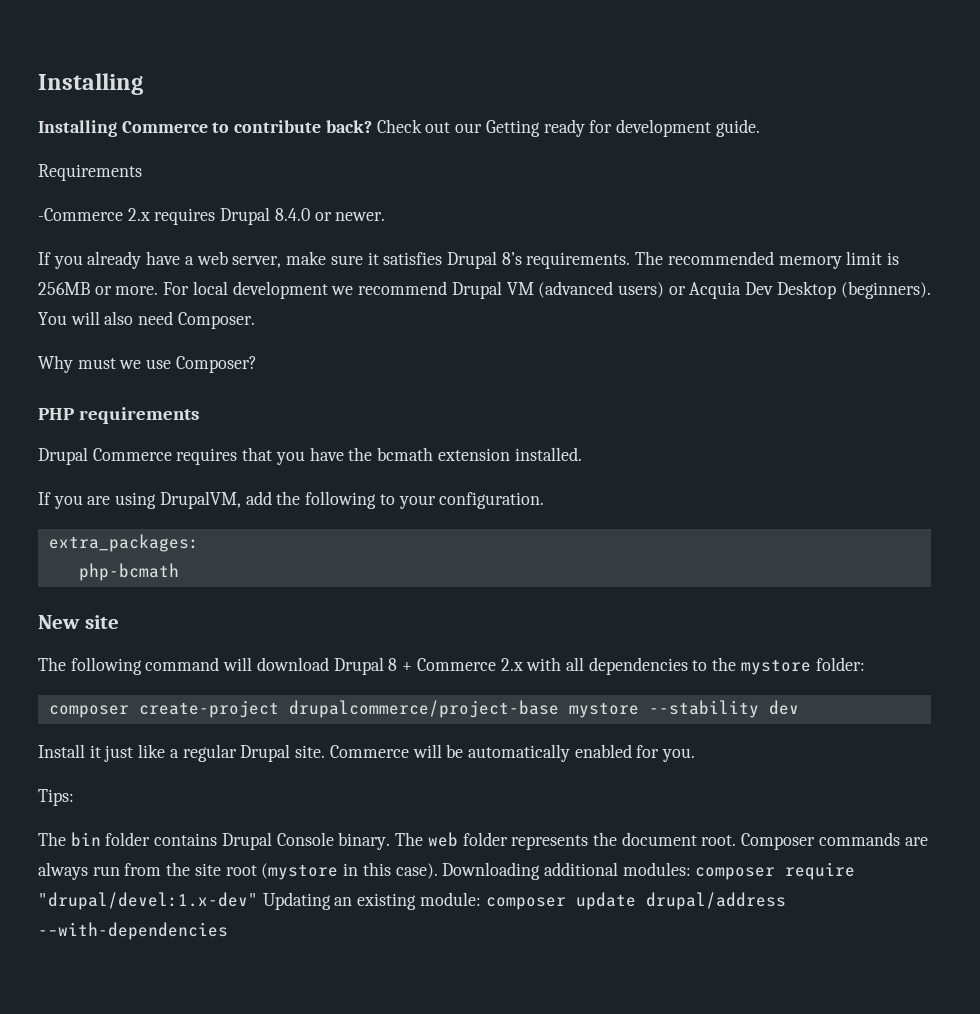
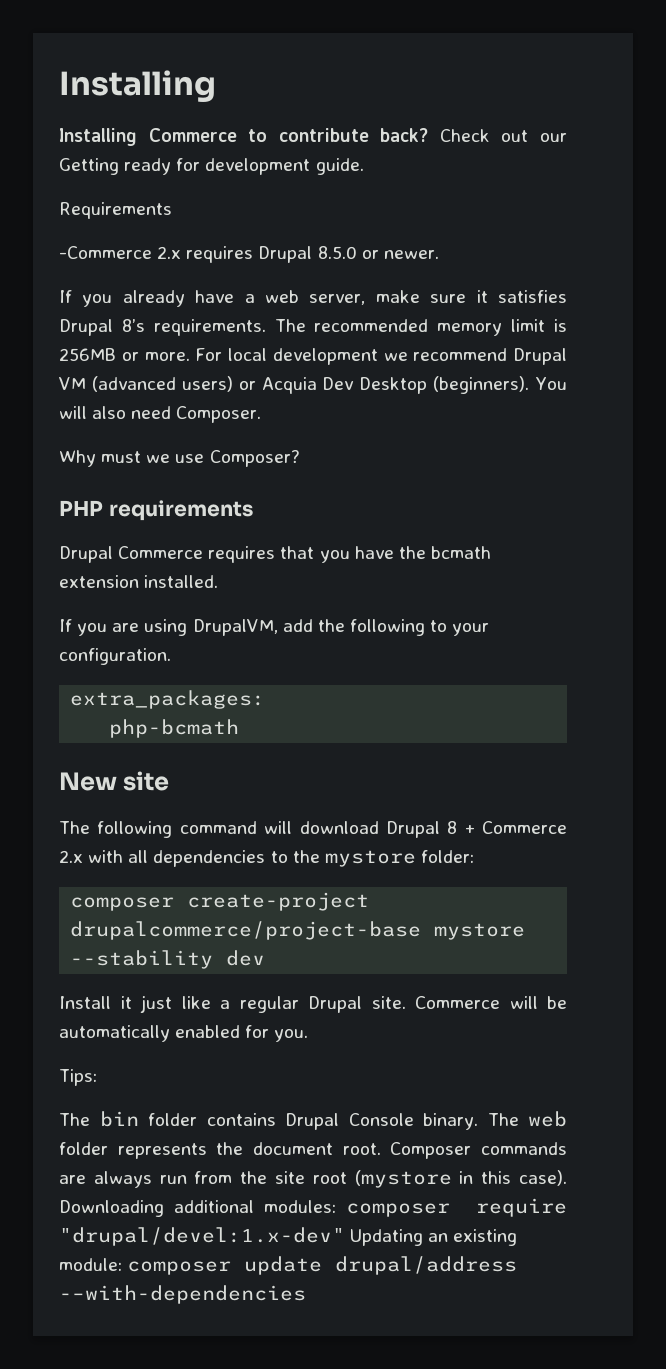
[274,208,310,221] 8.4.0 -> [317,246,357,259] 8.5.0

